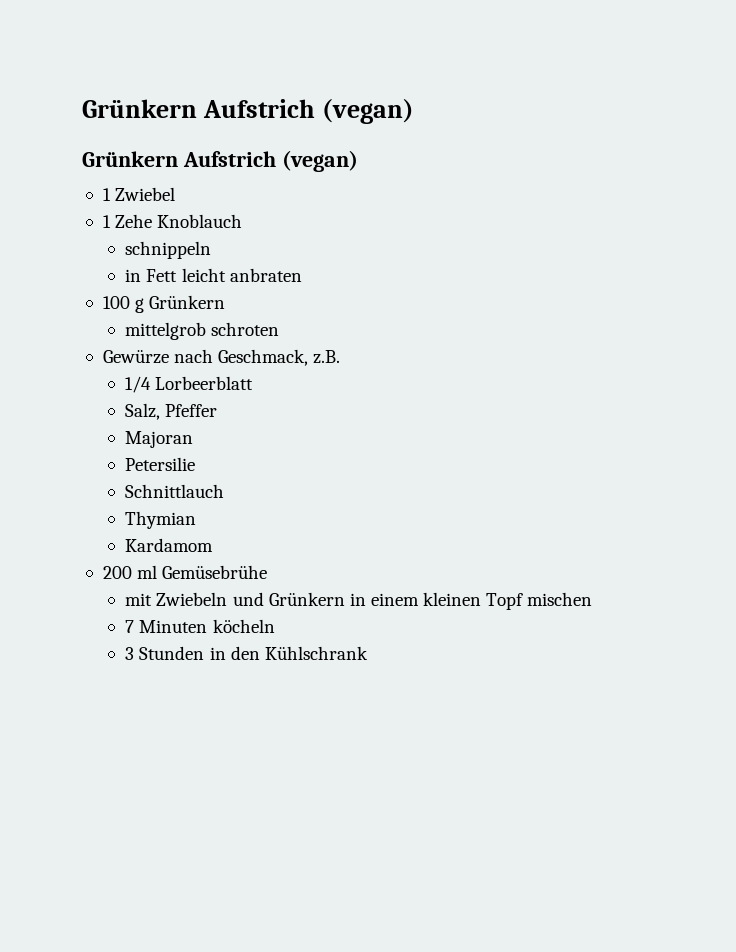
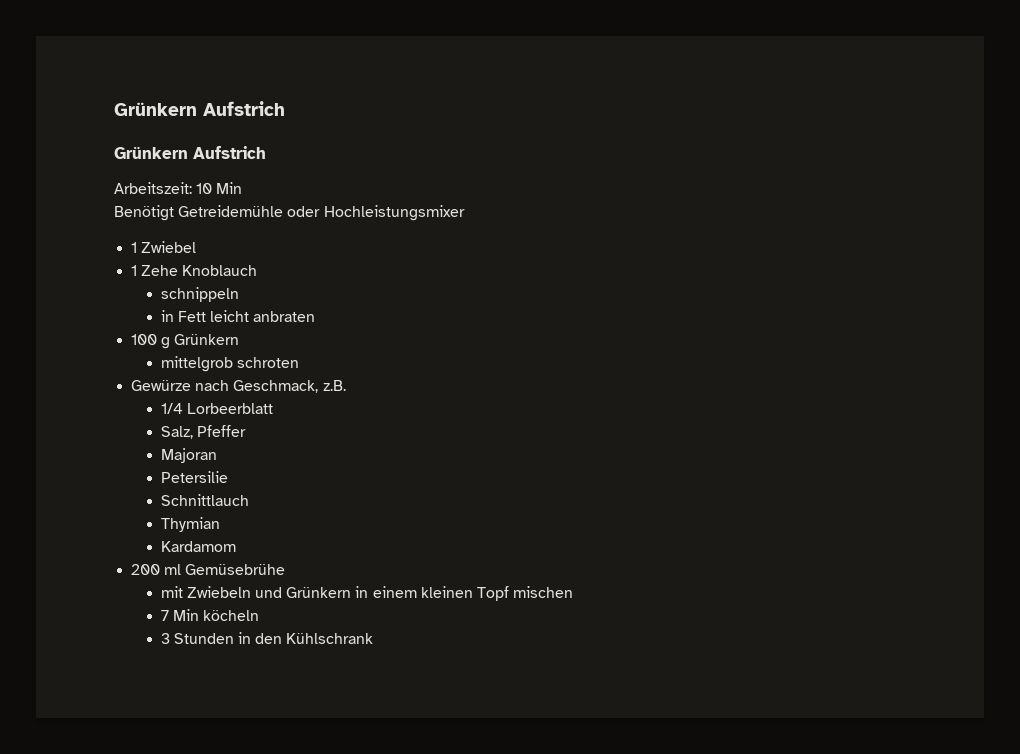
[82,99,415,124] [82,150,358,172] Grünkern Aufstrich (vegan) // Grünkern Aufstrich (vegan) -> [114,101,285,116] [114,146,266,159] [114,182,243,194] [114,205,465,221] Grünkern Aufstrich // Grünkern Aufstrich // Arbeitszeit: 10 Min // Benötigt Getreidemühle oder Hochleistungsmixer
[139,620,208,633] Minuten -> [172,609,199,621] Min

